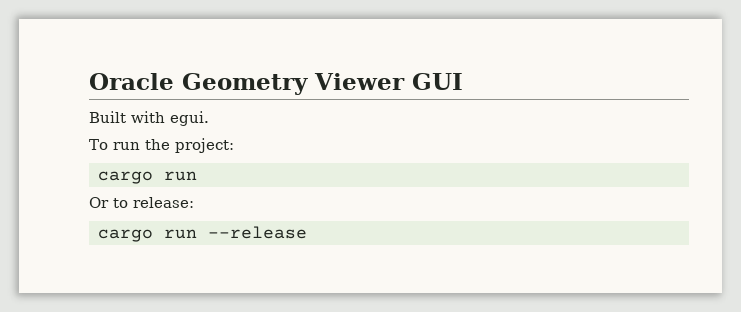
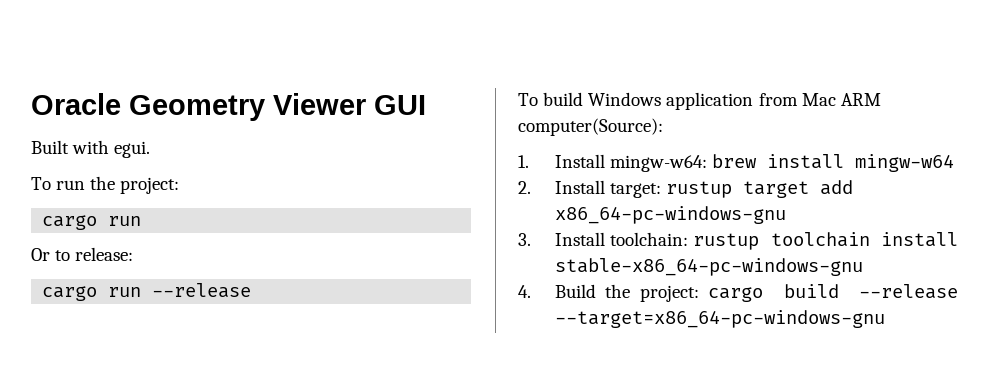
(307, 232) none -> [518,92,881,110] [518,118,663,136] [518,154,954,172] [518,180,853,198] [554,206,786,224] [518,232,958,250] [554,258,863,276] [518,284,958,302] [554,310,885,328] // To build Windows application from Mac ARM computer(Source): // 1. Install mingw-w64: brew install mingw-w64 // 2. Install target: rustup target add x86_64-pc-windows-gnu // 3. Install toolchain: rustup toolchain install stable-x86_64-pc-windows-gnu // 4. Build the project: cargo build --release --target=x86_64-pc-windows-gnu

